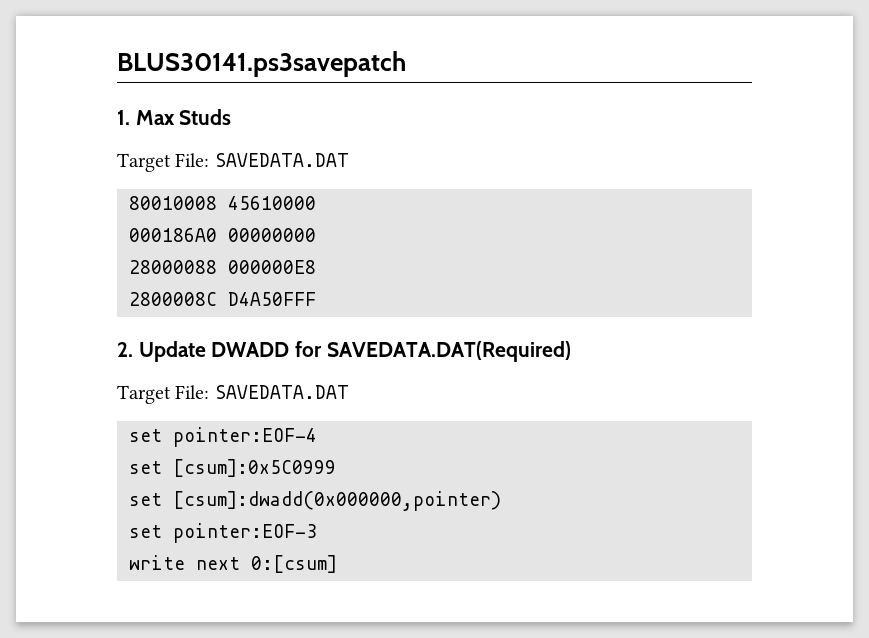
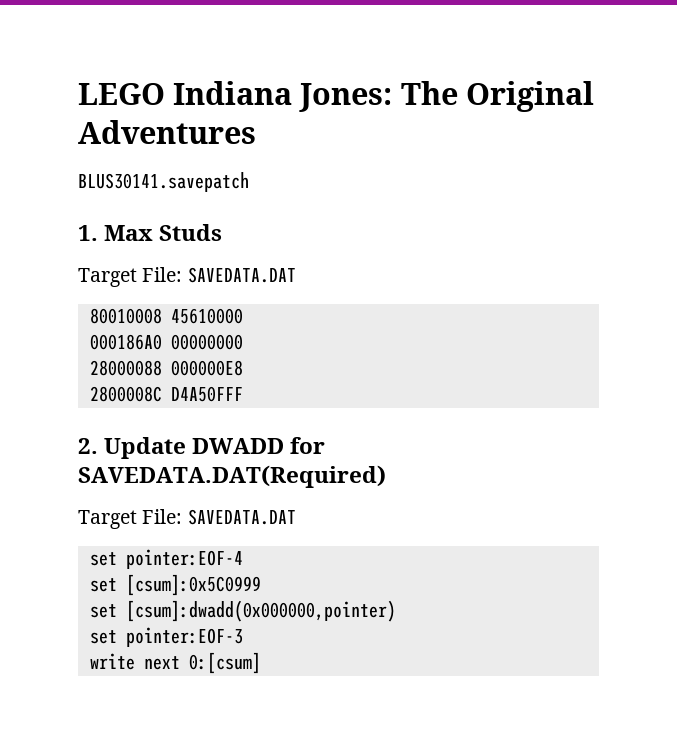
[117,51,406,77] BLUS30141.ps3savepatch -> [78,81,594,112] [78,120,256,144] [78,172,249,192] LEGO Indiana Jones: The Original Adventures // BLUS30141.savepatch

